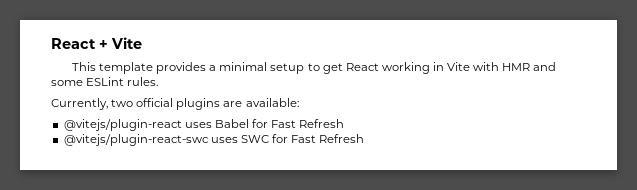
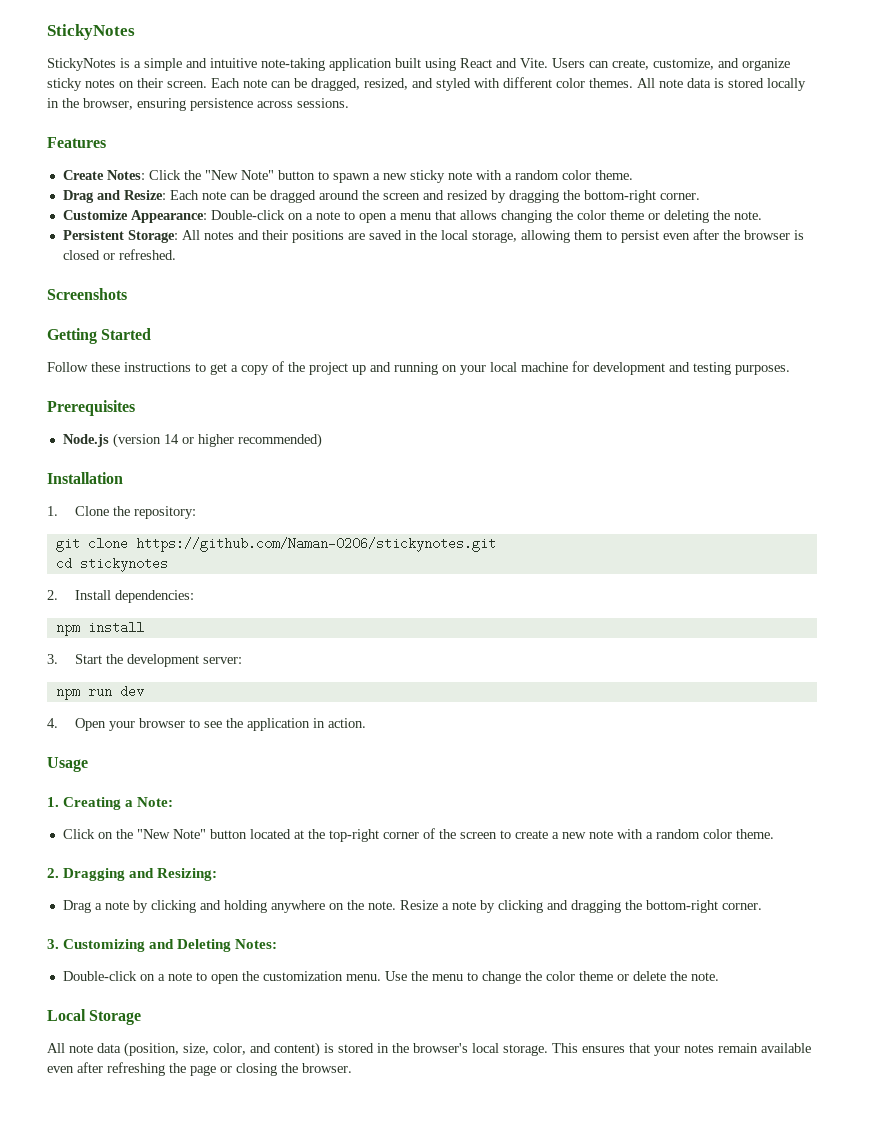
[51,37,142,49] [71,62,557,74] [51,77,159,86] [51,98,299,110] [63,119,345,131] [63,134,365,146] React + Vite // This template provides a minimal setup to get React working in Vite with HMR and some ESLint rules. // Currently, two official plugins are available: // @vitejs/plugin-react uses Babel for Fast Refresh // @vitejs/plugin-react-swc uses SWC for Fast Refresh -> [47,24,135,40] [47,58,790,71] [47,77,806,91] [47,98,349,111] [47,137,106,148] [62,170,633,183] [62,190,700,203] [62,210,762,223] [62,229,804,243] [62,249,176,260] [47,288,127,300] [47,328,152,344] [47,361,790,375] [47,400,135,416] [62,433,322,448] [47,472,123,484] [47,506,196,519] [55,537,496,552] [55,557,168,572] [47,590,194,603] [55,621,144,636] [47,654,242,667] [55,685,144,700] [47,718,366,731] [47,757,88,772] [47,797,174,810] [62,828,774,842] [47,868,218,881] [62,900,762,913] [47,939,278,952] [62,971,719,984] [47,1009,142,1025] [47,1042,811,1057] [47,1062,352,1076] StickyNotes // StickyNotes is a simple and intuitive note-taking application built using React and Vite. Users can create, customize, and organize sticky notes on their screen. Each note can be dragged, resized, and styled with different color themes. All note data is stored locally in the browser, ensuring persistence across sessions. // Features // Create Notes: Click the "New Note" button to spawn a new sticky note with a random color theme. // Drag and Resize: Each note can be dragged around the screen and resized by dragging the bottom-right corner. // Customize Appearance: Double-click on a note to open a menu that allows changing the color theme or deleting the note. // Persistent Storage: All notes and their positions are saved in the local storage, allowing them to persist even after the browser is closed or refreshed. // Screenshots // Getting Started // Follow these instructions to get a copy of the project up and running on your local machine for development and testing purposes. // Prerequisites // Node.js (version 14 or higher recommended) // Installation // 1. Clone the repository: // git clone https://github.com/Naman-0206/stickynotes.git // cd stickynotes // 2. Install dependencies: // npm install // 3. Start the development server: // npm run dev // 4. Open your browser to see the application in action. // Usage // 1. Creating a Note: // Click on the "New Note" button located at the top-right corner of the screen to create a new note with a random color theme. // 2. Dragging and Resizing: // Drag a note by clicking and holding anywhere on the note. Resize a note by clicking and dragging the bottom-right corner. // 3. Customizing and Deleting Notes: // Double-click on a note to open the customization menu. Use the menu to change the color theme or delete the note. // Local Storage // All note data (position, size, color, and content) is stored in the browser's local storage. This ensures that your notes remain available even after refreshing the page or closing the browser.

